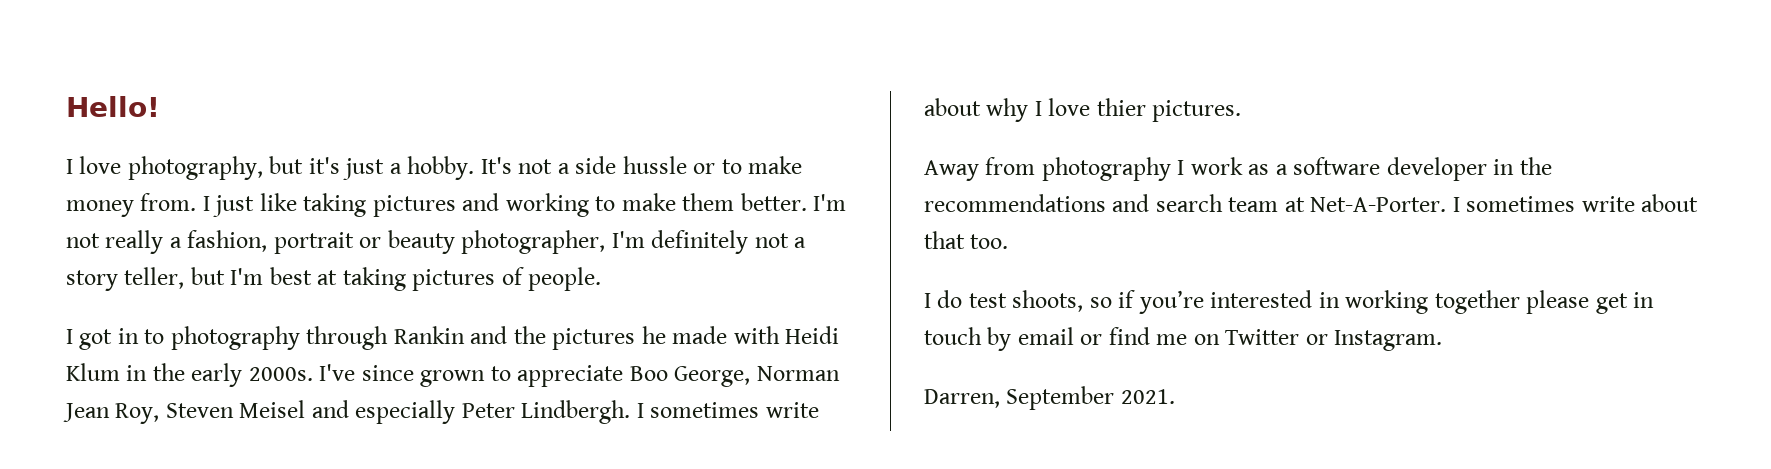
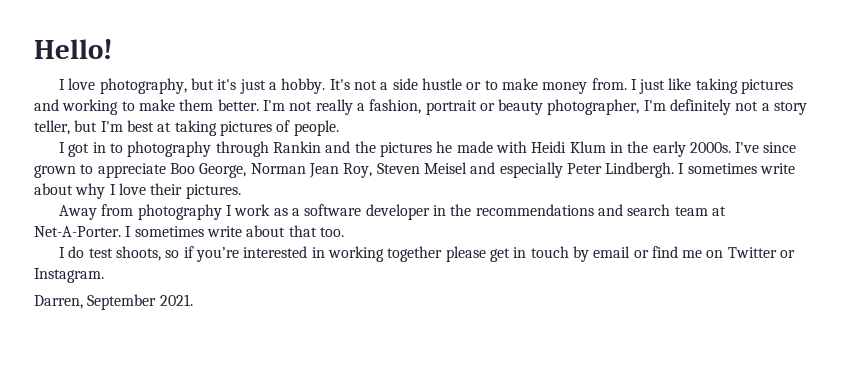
[622,156,687,174] hussle -> [421,78,462,90] hustle
[1096,98,1146,116] thier -> [150,183,183,195] their

